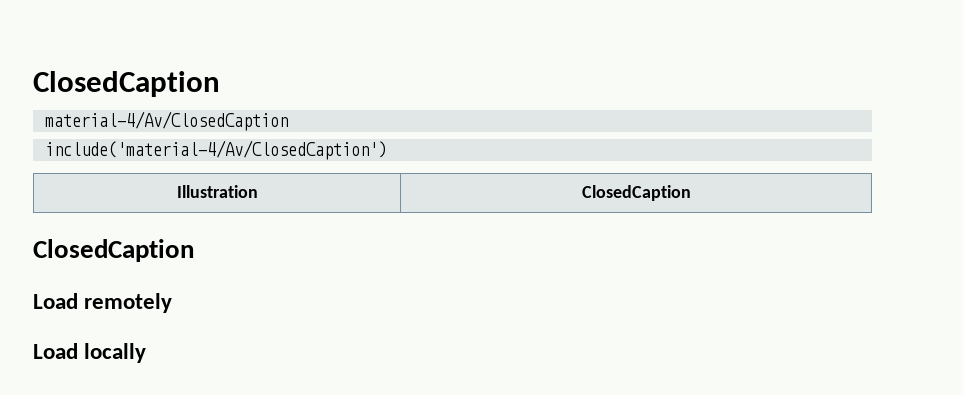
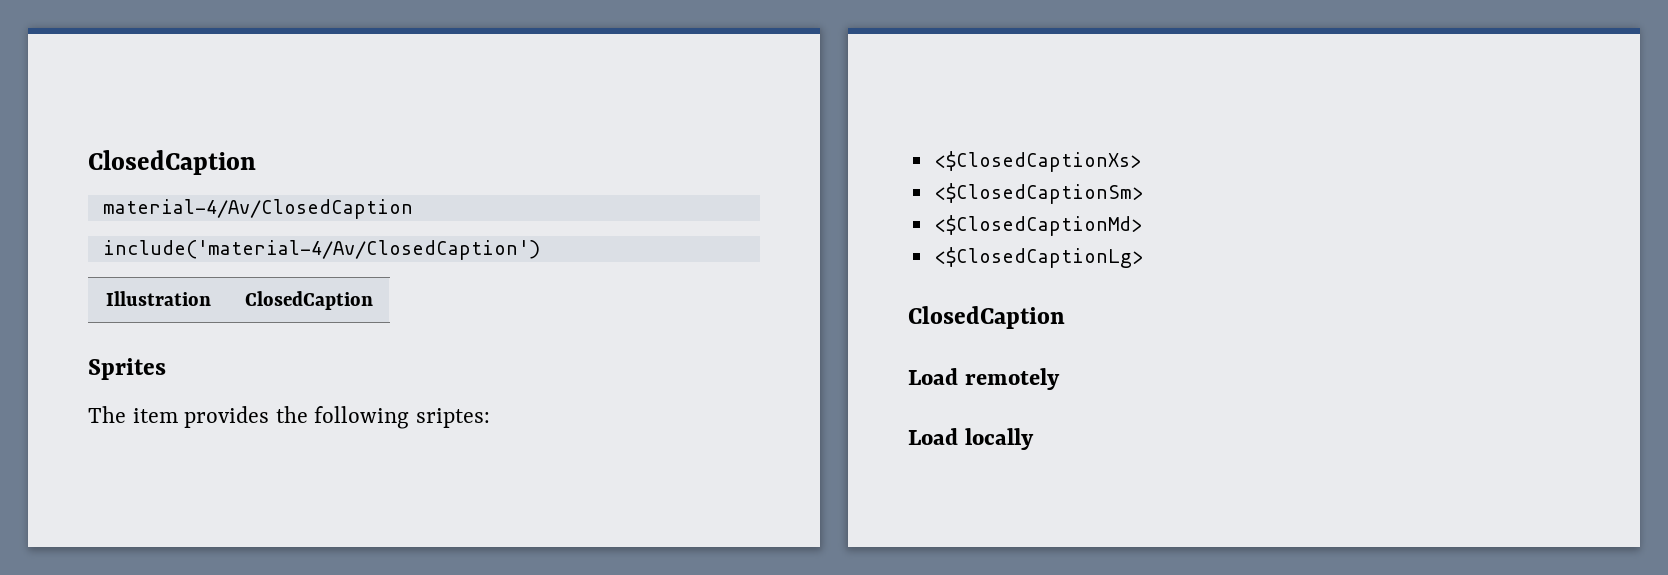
(691, 193) none -> [88,358,166,380] [88,406,491,429] [934,151,1141,172] [934,183,1143,204] [934,215,1142,236] [934,247,1143,268] // Sprites // The item provides the following sriptes: // <$ClosedCaptionXs> // <$ClosedCaptionSm> // <$ClosedCaptionMd> // <$ClosedCaptionLg>

